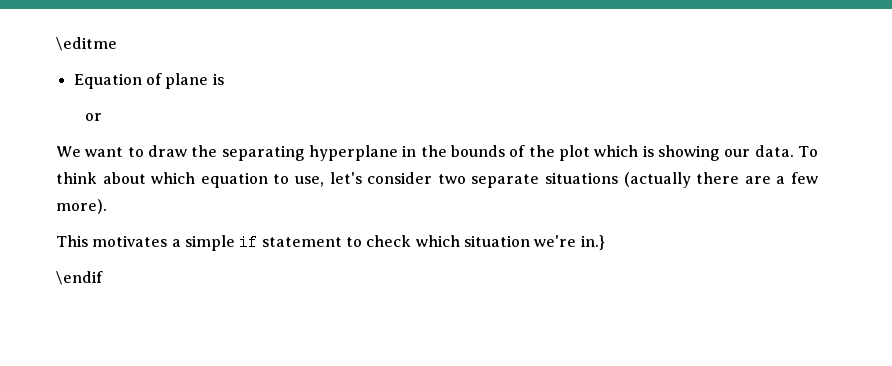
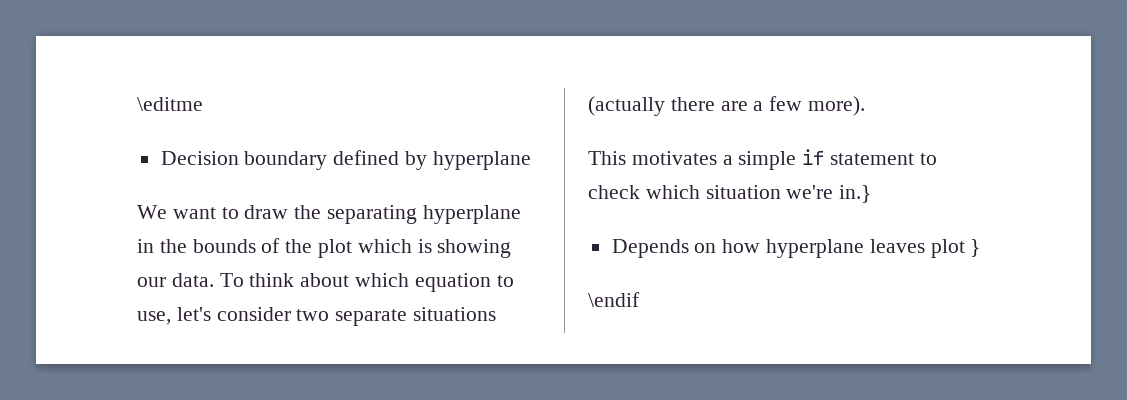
[73,73,224,89] [84,113,102,121] Equation of plane is // or -> [160,150,531,170] Decision boundary defined by hyperplane
(605, 242) none -> [611,239,981,258] // Depends on how hyperplane leaves plot }

